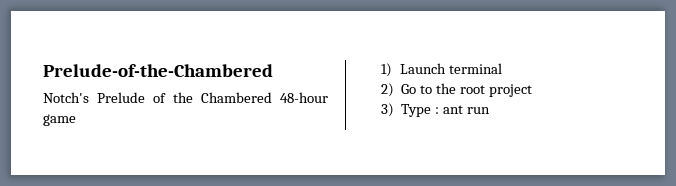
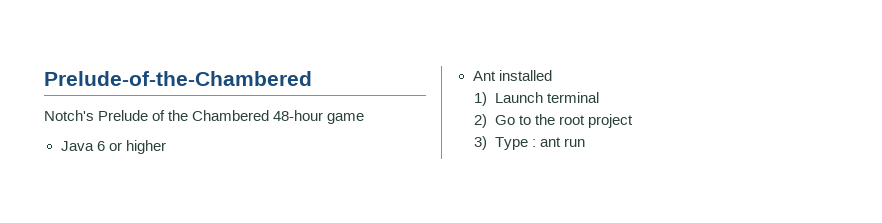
(76, 120) none -> [60,140,166,154] [472,70,552,81] // Java 6 or higher // Ant installed

